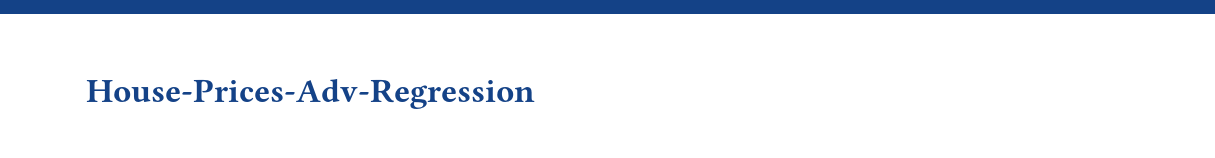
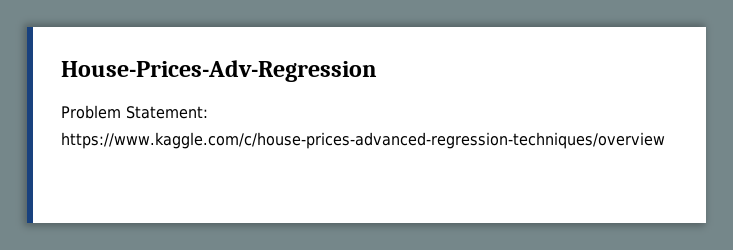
(535, 94) none -> [61,105,208,119] [61,132,665,149] // Problem Statement: https://www.kaggle.com/c/house-prices-advanced-regression-techniques/overview

